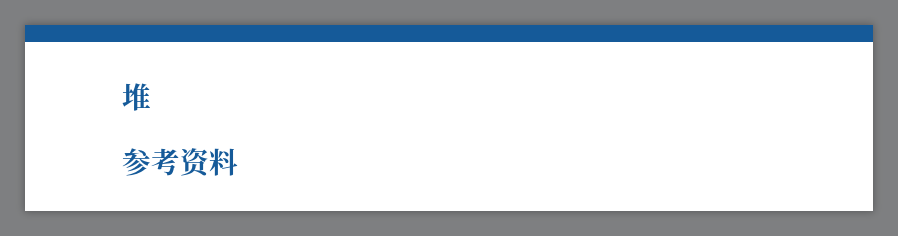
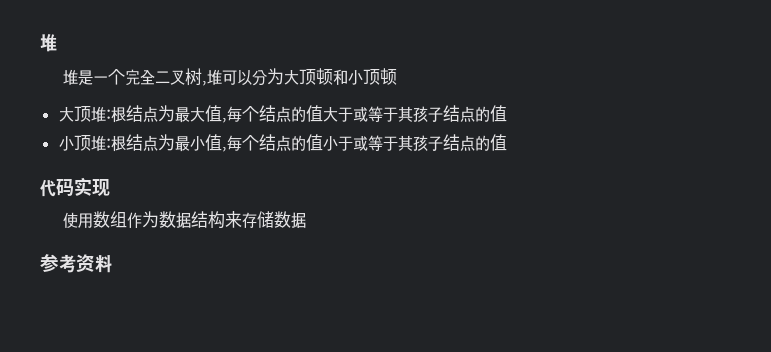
[122,83,151,111] 堆 -> [40,33,57,52] [63,68,398,86] [58,105,507,123] [58,134,507,152] [40,177,110,197] [63,211,307,229] 堆 // 堆是一个完全二叉树,堆可以分为大顶顿和小顶顿 // 大顶堆:根结点为最大值,每个结点的值大于或等于其孩子结点的值 // 小顶堆:根结点为最小值,每个结点的值小于或等于其孩子结点的值 // 代码实现 // 使用数组作为数据结构来存储数据

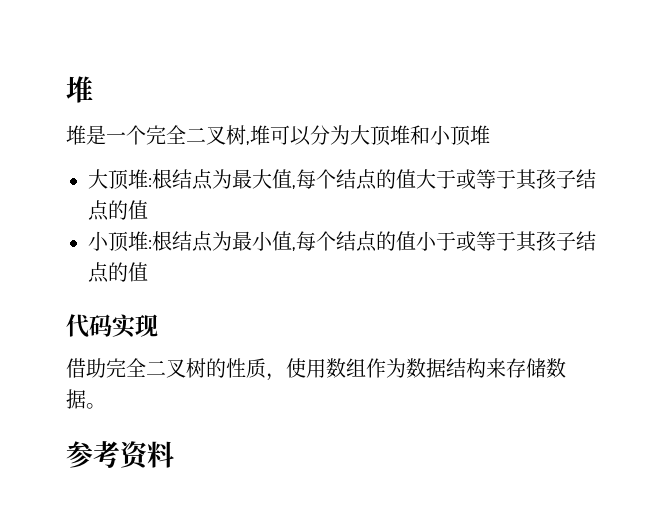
[316,68,398,85] 顿和小顶顿 -> [390,125,490,146] 堆和小顶堆
(110, 187) none -> [66,358,286,381] 借助完全二叉树的性质，
(307, 220) none -> [86,403,106,409] 。

